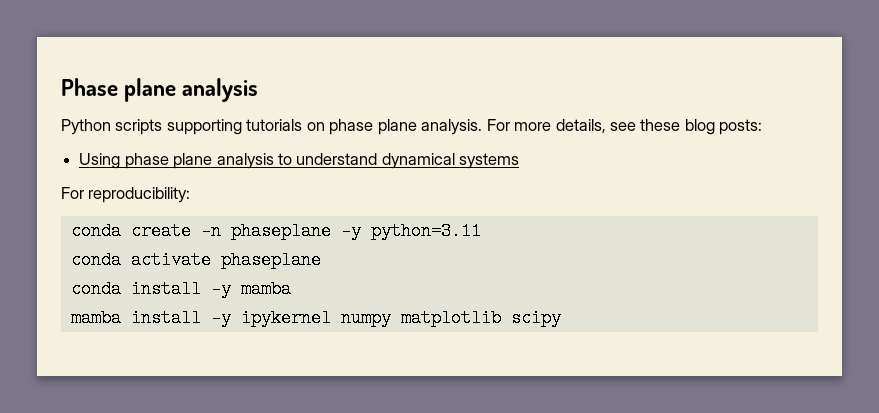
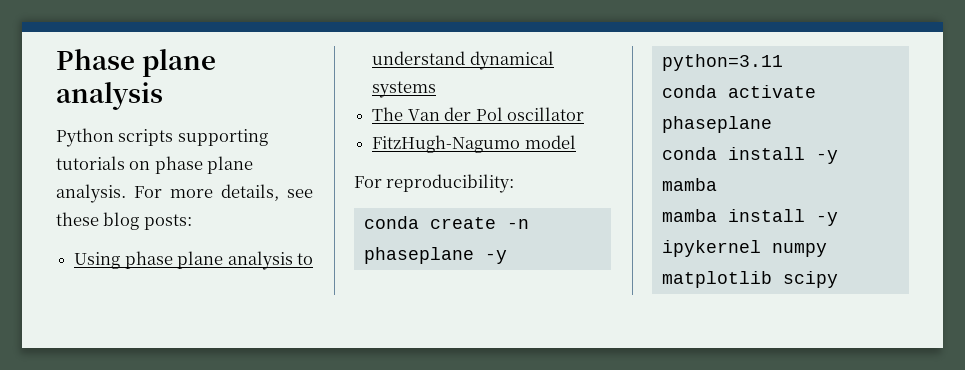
(520, 161) none -> [372,107,584,121] [372,135,576,153] // The Van der Pol oscillator // FitzHugh-Nagumo model

